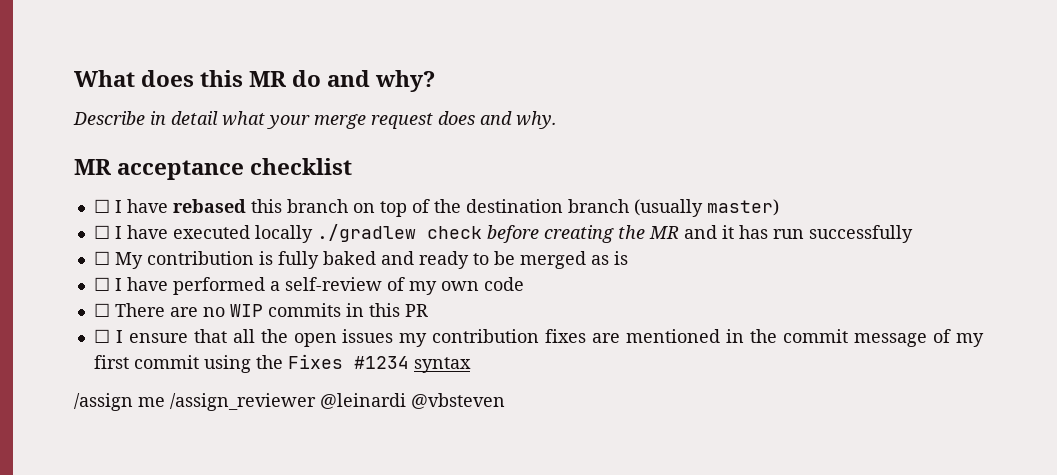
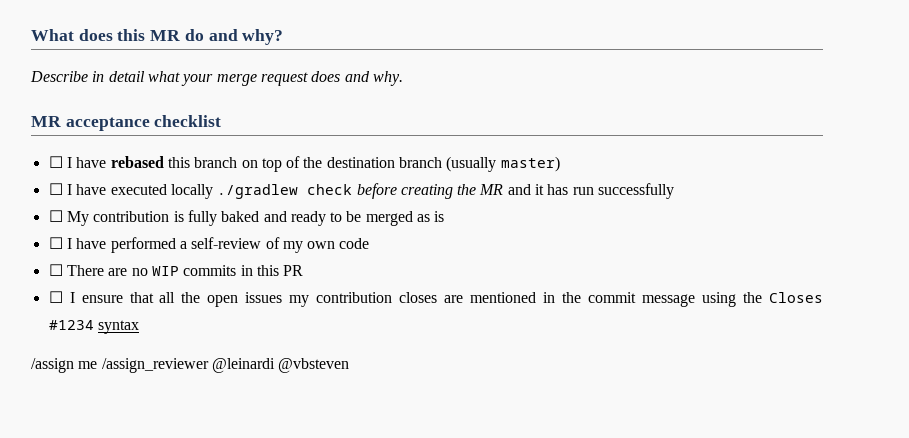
[545,329,587,343] fixes -> [399,292,438,303] closes
[933,329,984,347] [93,355,199,369] of my first commit -> (696, 300) none
[287,354,343,369] Fixes -> [769,292,823,303] Closes

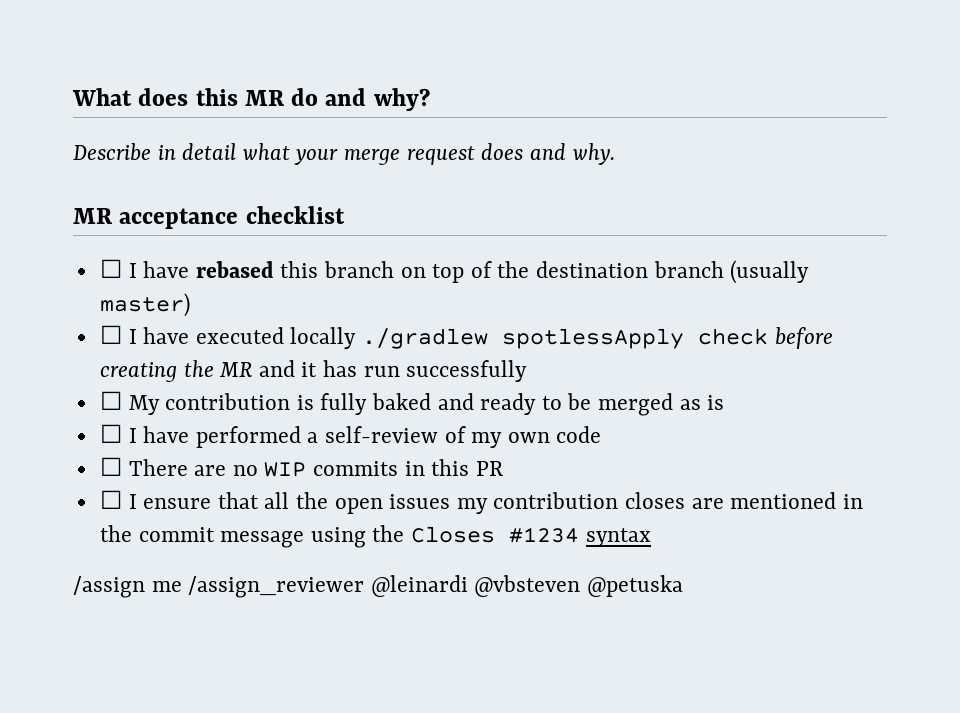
(299, 191) none -> [502,328,685,349] spotlessApply
(350, 365) none -> [587,575,684,597] @petuska

